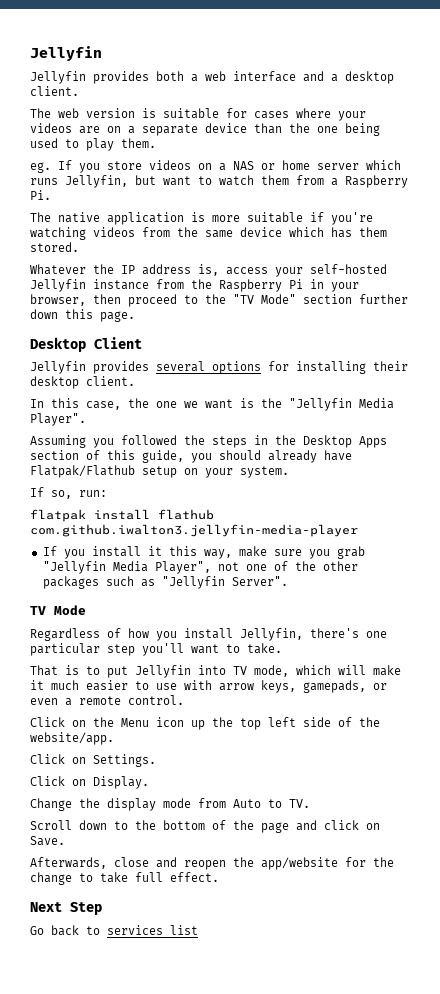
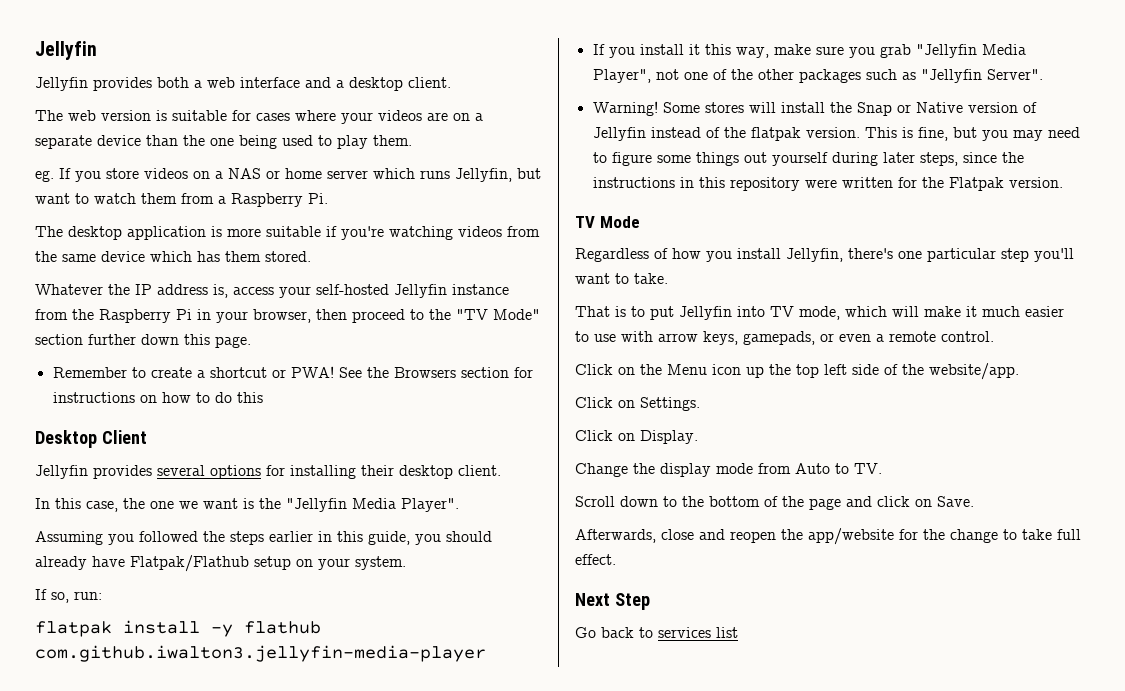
[58,212,100,223] native -> [68,226,122,240] desktop
(135, 316) none -> [52,366,533,378] [52,392,263,403] // Remember to create a shortcut or PWA! See the Browsers section for instructions on how to do this
[254,435,387,448] [30,450,100,460] in the Desktop Apps section of -> [269,531,332,542] earlier in
(150, 514) none -> [211,624,233,637] -y
(288, 581) none -> [592,101,1037,116] [592,127,1080,141] [592,152,1024,166] [592,177,1063,191] // Warning! Some stores will install the Snap or Native version of Jellyfin instead of the flatpak version. This is fine, but you may need to figure some things out yourself during later steps, since the instructions in this repository were written for the Flatpak version.

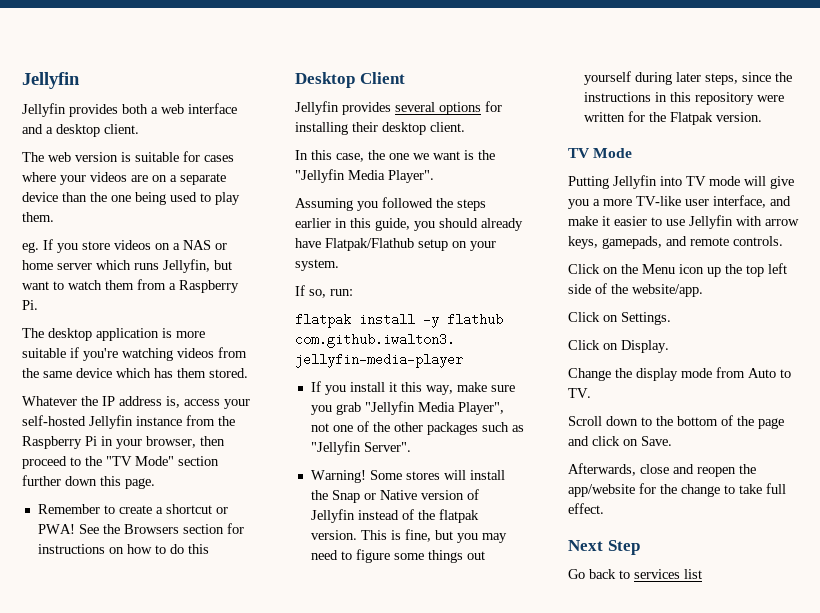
[575,248,1074,262] [575,273,668,284] [575,306,919,320] Regardless of how you install Jellyfin, there's one particular step you'll want to take. // That is to put Jellyfin into TV mode, which will -> [568,175,794,189] [568,195,791,209] Putting Jellyfin into TV mode will give you a more TV-like user interface, and
[982,306,1020,317] much -> (610, 221) none
(616, 338) none -> [689,215,733,229] Jellyfin
[820,331,994,342] or even a remote control. -> [666,236,783,246] and remote controls.

